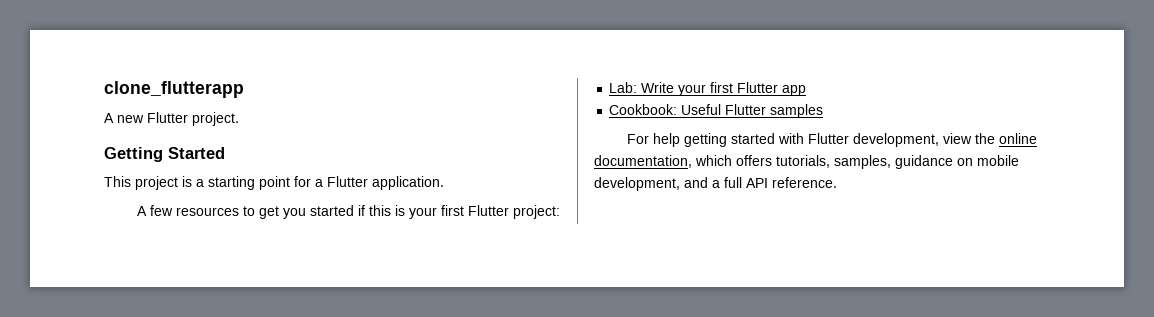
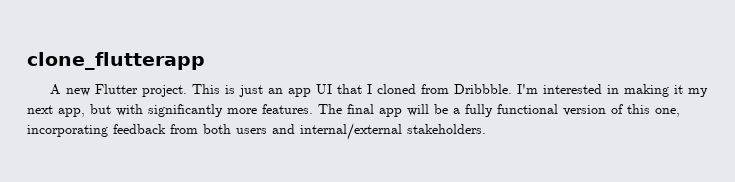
[104,147,225,162] [104,176,444,190] [136,205,560,219] [609,82,807,96] [609,104,824,118] [626,133,1037,147] [594,155,1019,169] [594,177,837,191] // Getting Started // This project is a starting point for a Flutter application. // A few resources to get you started if this is your first Flutter project: // Lab: Write your first Flutter app // Cookbook: Useful Flutter samples // For help getting started with Flutter development, view the online documentation, which offers tutorials, samples, guidance on mobile development, and a full API reference. -> [192,84,709,97] [27,104,680,117] [27,123,486,140] This is just an app UI that I cloned from Dribbble. I'm interested in making it my next app, but with significantly more features. The final app will be a fully functional version of this one, incorporating feedback from both users and internal/external stakeholders.

